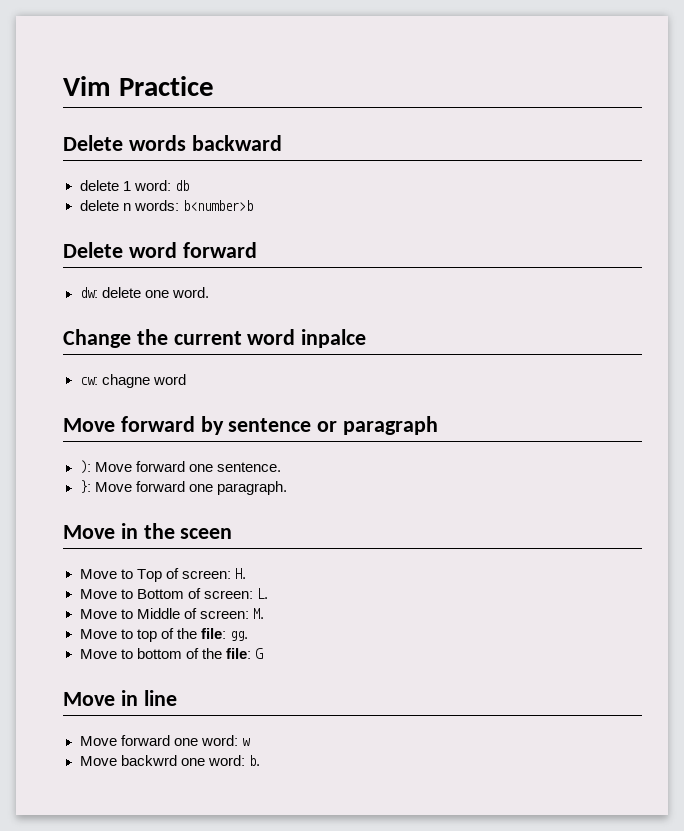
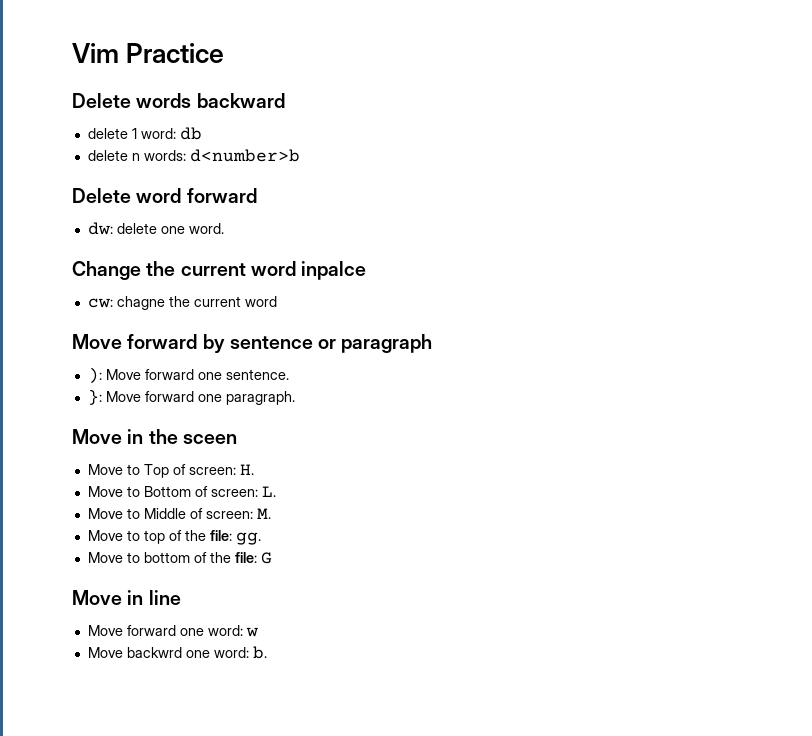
[182,200,253,211] b<number>b -> [189,149,300,162] d<number>b
(150, 381) none -> [168,296,241,307] the current

